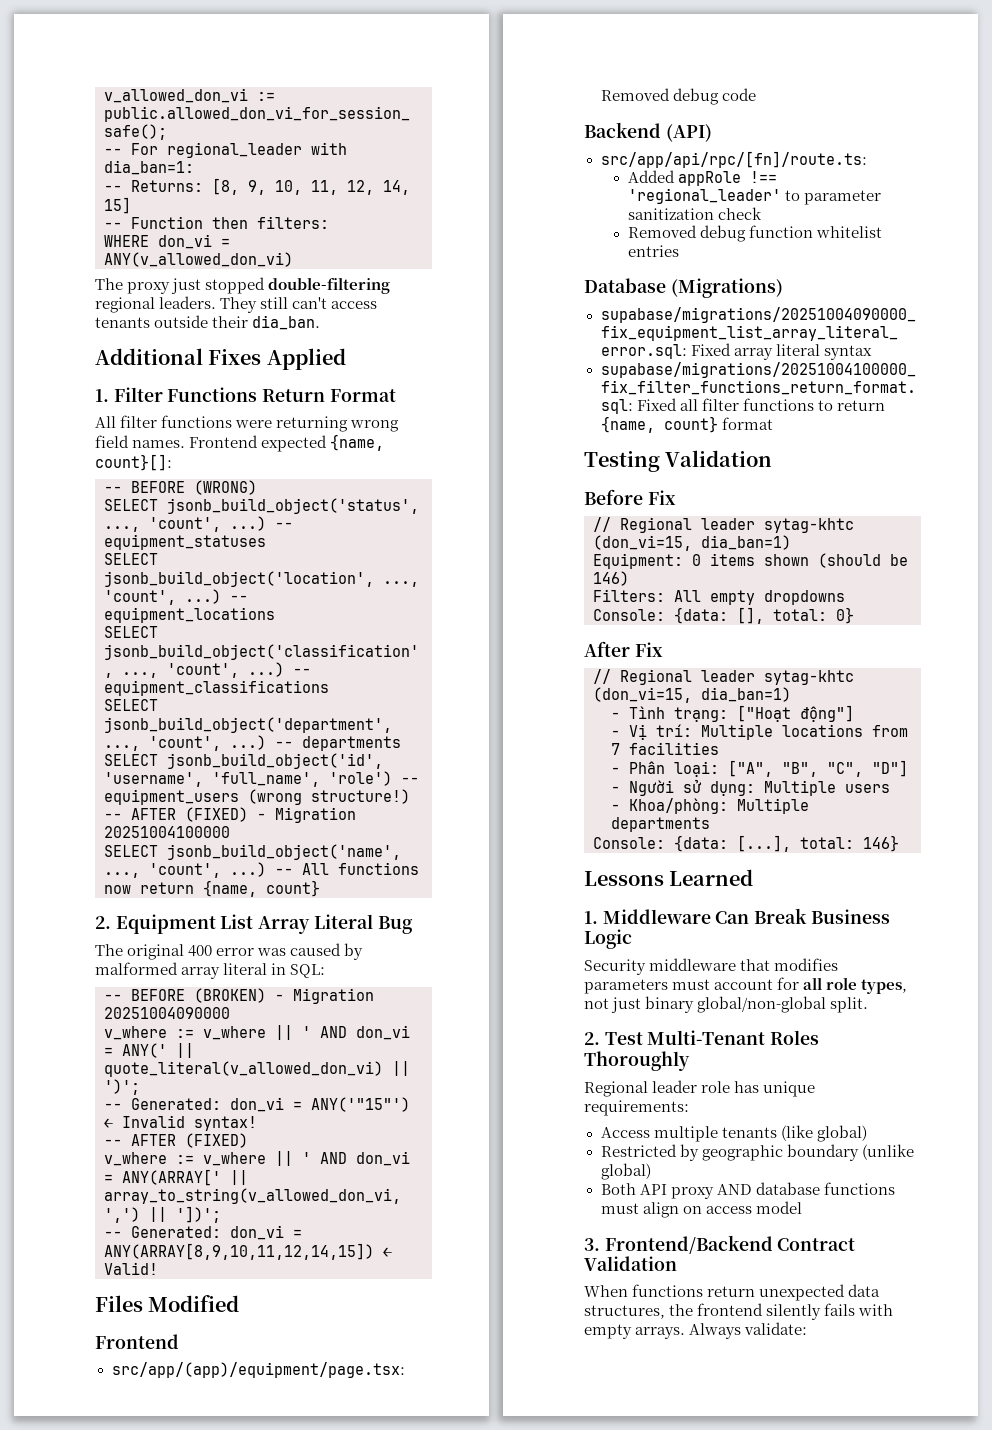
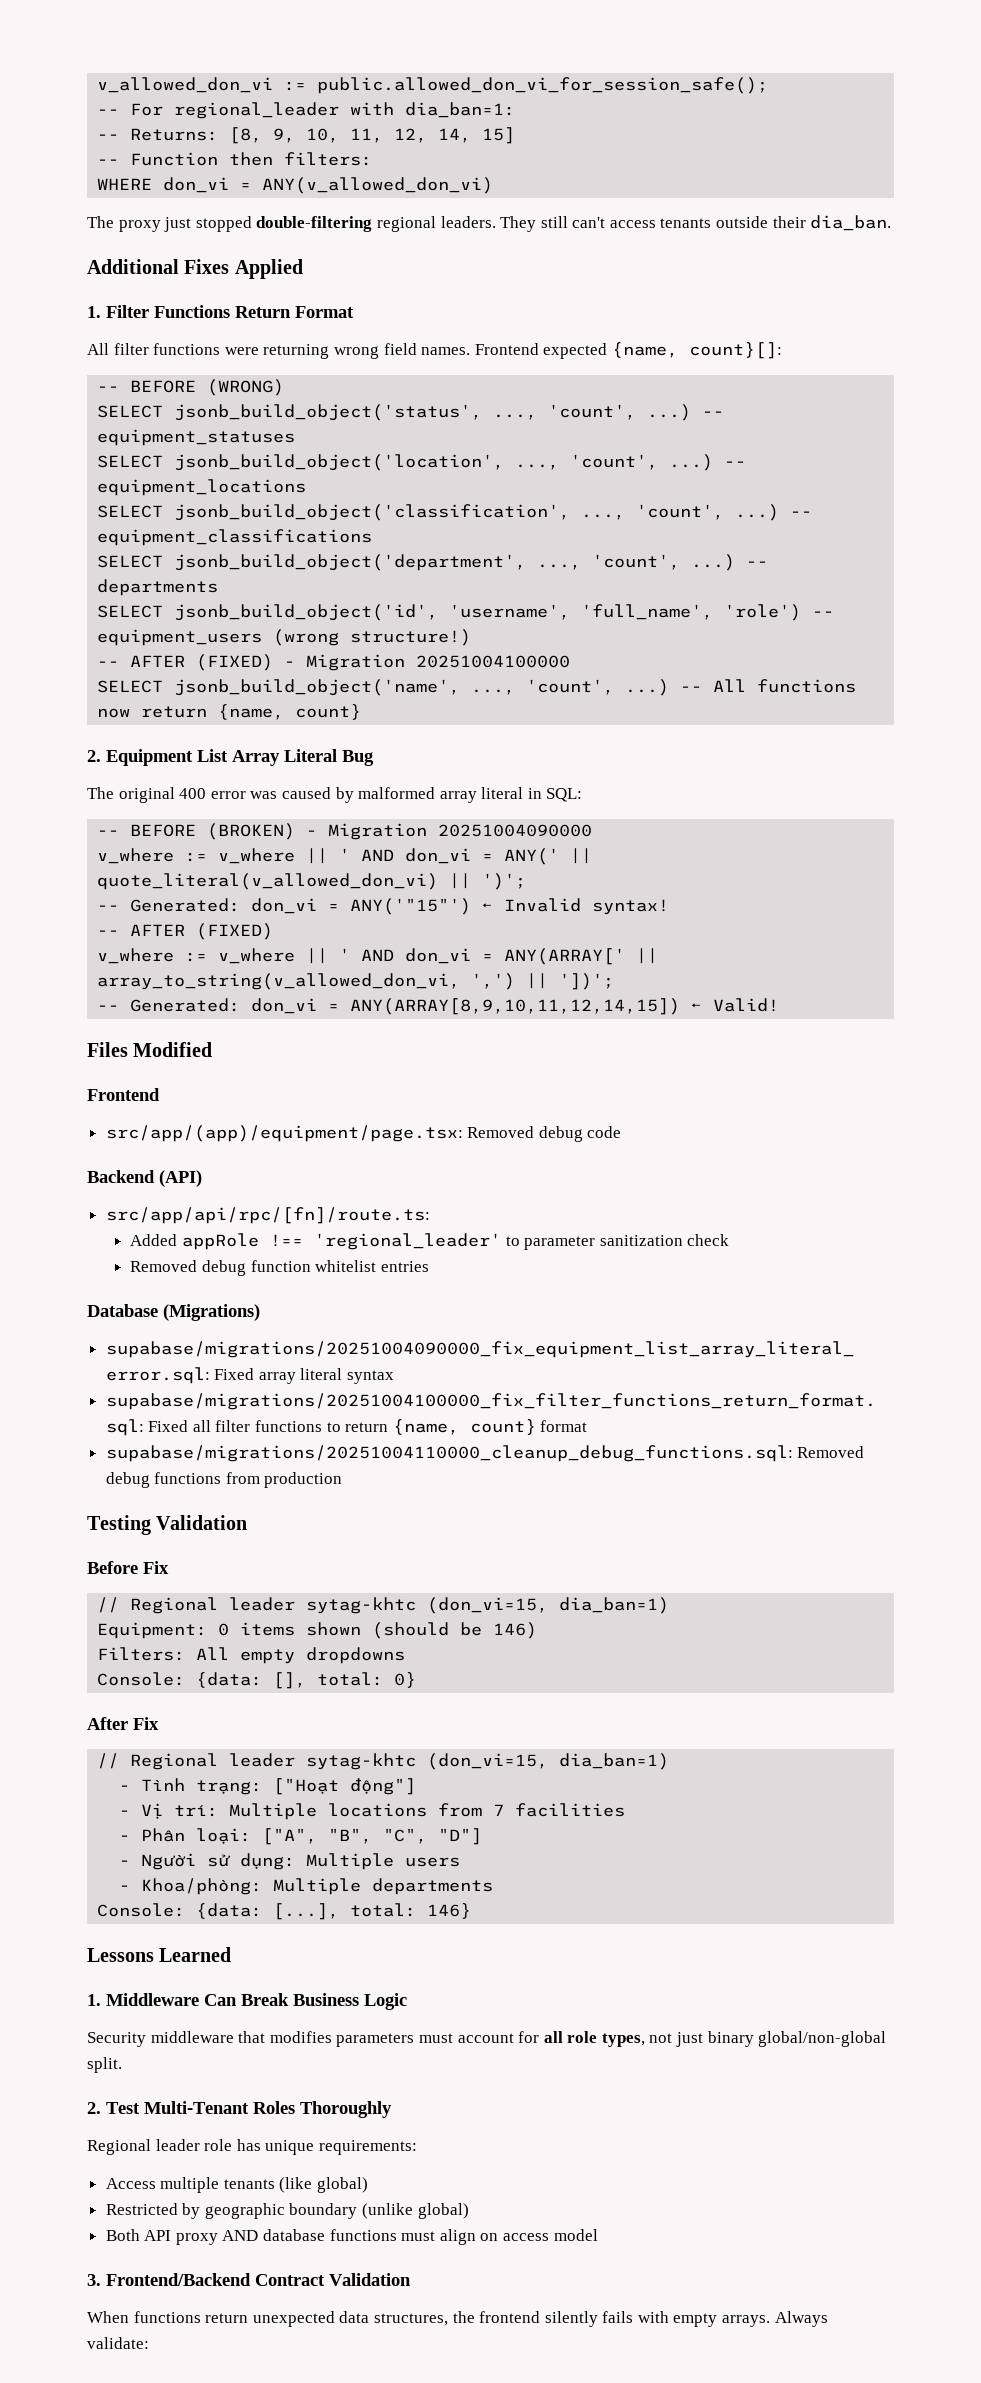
(773, 423) none -> [105,1445,865,1462] [105,1472,343,1488] // supabase/migrations/20251004110000_cleanup_debug_functions.sql: Removed debug functions from production

